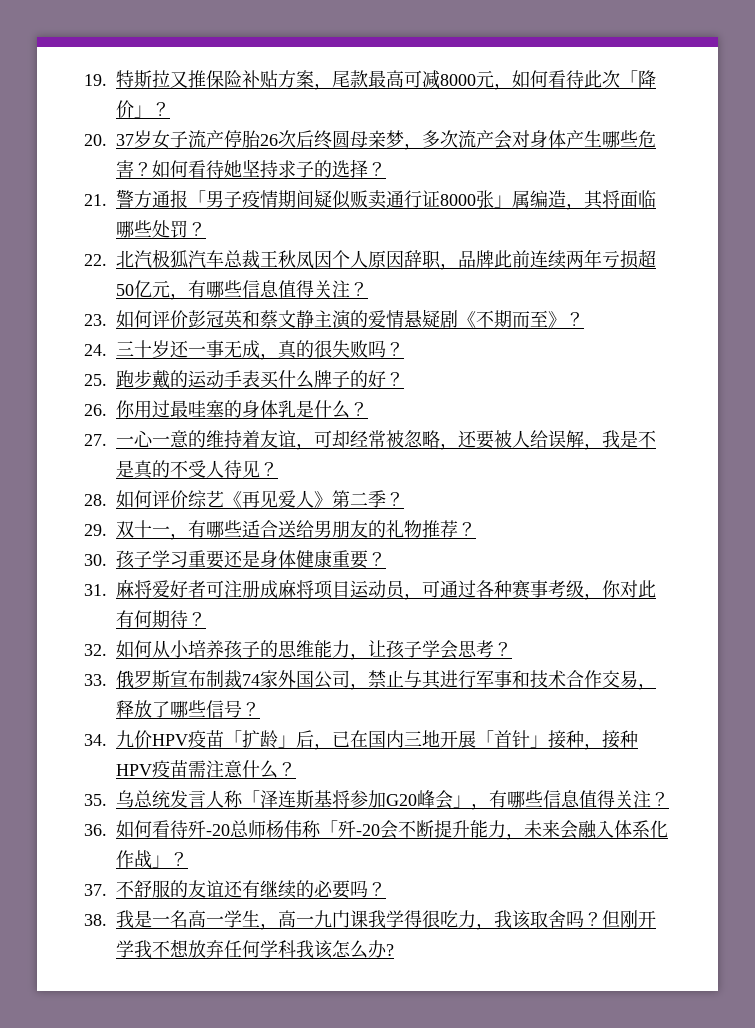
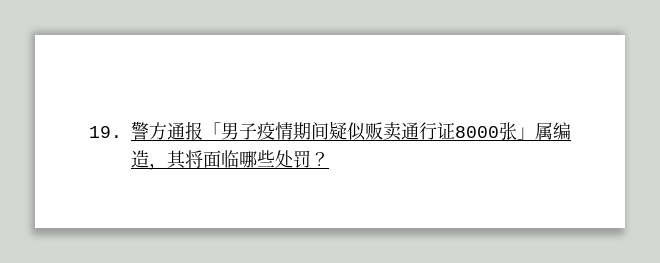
[116,70,656,90] [116,100,170,118] [84,130,656,150] [116,159,386,178] [84,194,107,206] 特斯拉又推保险补贴方案，尾款最高可减8000元，如何看待此次「降价」？ // 20. 37岁女子流产停胎26次后终圆母亲梦，多次流产会对身体产生哪些危害？如何看待她坚持求子的选择？ // 21. -> (122, 132) none
[84,249,656,270] [116,280,368,300] [84,309,584,329] [84,340,404,360] [84,370,404,389] [84,400,368,419] [84,430,656,450] [116,460,278,479] [84,490,404,508] [84,520,476,540] [84,550,386,569] [84,579,656,600] [116,610,206,628] [84,640,512,660] [84,670,656,690] [116,700,260,718] [84,730,638,750] [116,760,296,779] [84,790,669,810] [84,819,668,840] [116,850,188,869] [84,880,386,899] [84,910,656,930] [116,939,394,959] // 22.北汽极狐汽车总裁王秋凤因个人原因辞职，品牌此前连续两年亏损超50亿元，有哪些信息值得关注？ // 23.如何评价彭冠英和蔡文静主演的爱情悬疑剧《不期而至》？ // 24.三十岁还一事无成，真的很失败吗？ // 25.跑步戴的运动手表买什么牌子的好？ // 26.你用过最哇塞的身体乳是什么？ // 27.一心一意的维持着友谊，可却经常被忽略，还要被人给误解，我是不是真的不受人待见？ // 28.如何评价综艺《再见爱人》第二季？ // 29.双十一，有哪些适合送给男朋友的礼物推荐？ // 30.孩子学习重要还是身体健康重要？ // 31.麻将爱好者可注册成麻将项目运动员，可通过各种赛事考级，你对此有何期待？ // 32.如何从小培养孩子的思维能力，让孩子学会思考？ // 33.俄罗斯宣布制裁74家外国公司，禁止与其进行军事和技术合作交易，释放了哪些信号？ // 34.九价HPV疫苗「扩龄」后，已在国内三地开展「首针」接种，接种HPV疫苗需注意什么？ // 35.乌总统发言人称「泽连斯基将参加G20峰会」，有哪些信息值得关注？ // 36.如何看待歼-20总师杨伟称「歼-20会不断提升能力，未来会融入体系化作战」？ // 37.不舒服的友谊还有继续的必要吗？ // 38.我是一名高一学生，高一九门课我学得很吃力，我该取舍吗？但刚开学我不想放弃任何学科我该怎么办? -> (329, 159) none

